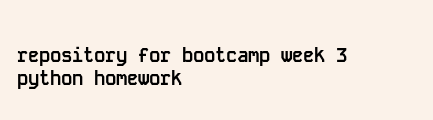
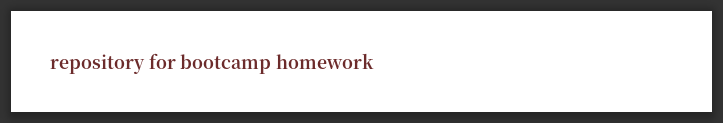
[281,47,347,62] [17,70,83,89] week 3 python -> (272, 64) none

